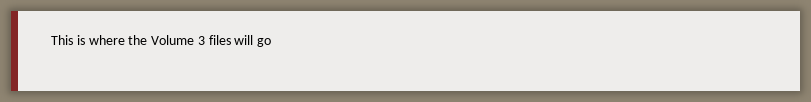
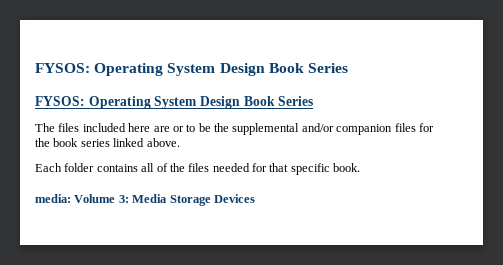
[51,35,272,47] This is where the Volume 3 files will go -> [35,63,348,76] [35,96,314,109] [35,123,434,135] [35,138,180,147] [35,163,361,175] [35,194,255,206] FYSOS: Operating System Design Book Series // FYSOS: Operating System Design Book Series // The files included here are or to be the supplemental and/or companion files for the book series linked above. // Each folder contains all of the files needed for that specific book. // media: Volume 3: Media Storage Devices

